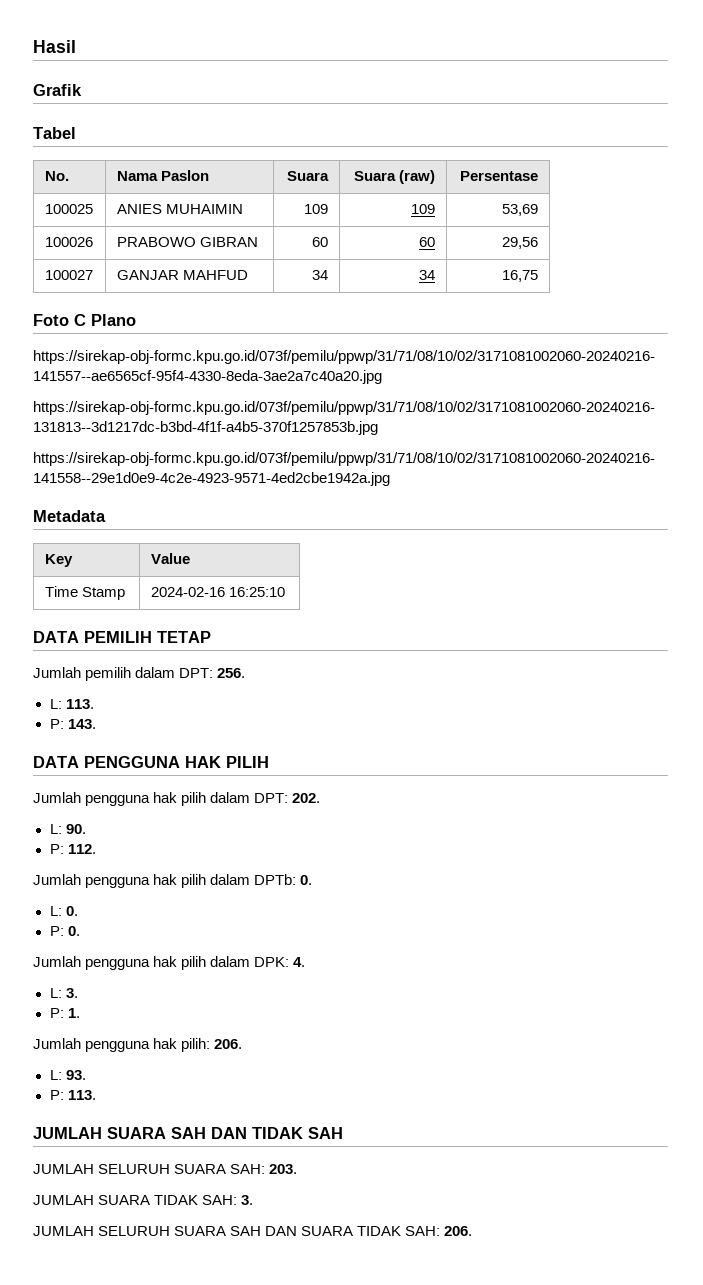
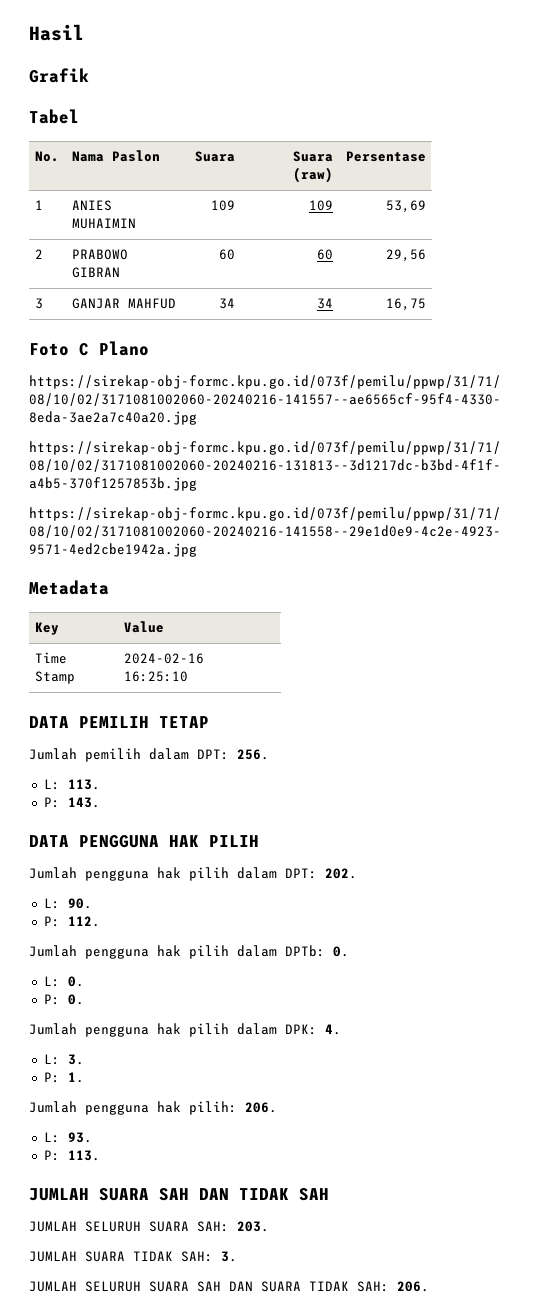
[44,204,93,214] 100025 -> [35,200,44,210] 1
[44,237,93,247] 100026 -> [35,249,44,259] 2
[44,270,93,280] 100027 -> [35,298,44,309] 3

